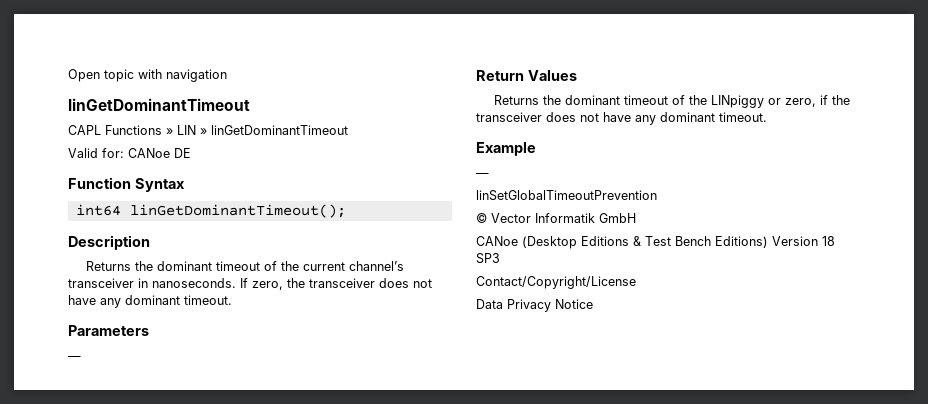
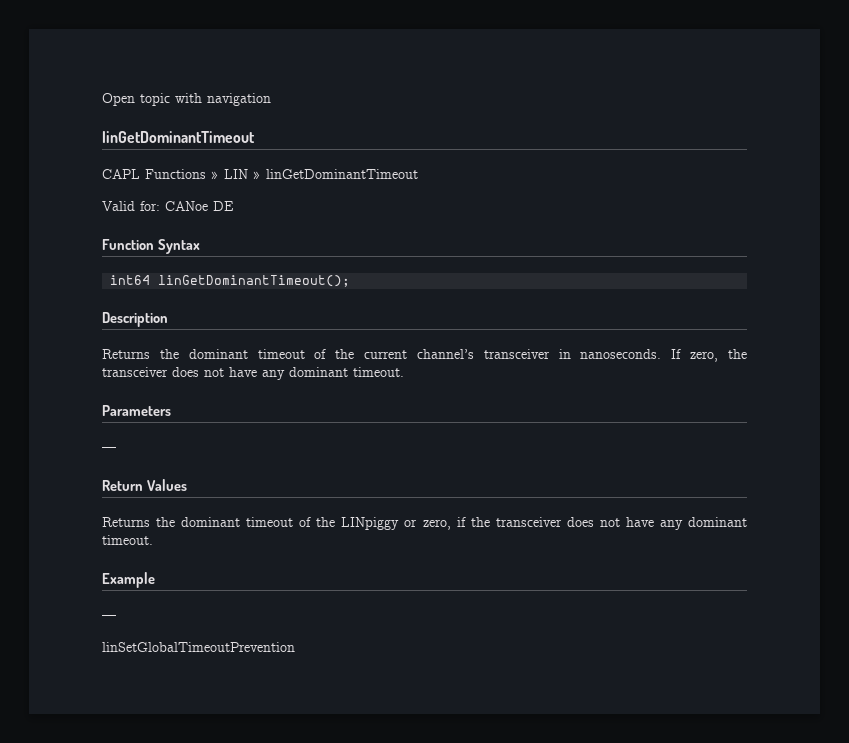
[476,213,636,223] [476,236,835,249] [476,253,500,264] [476,276,636,289] [476,299,593,312] // © Vector Informatik GmbH // CANoe (Desktop Editions & Test Bench Editions) Version 18 SP3 // Contact/Copyright/License // Data Privacy Notice -> (295, 647) none

